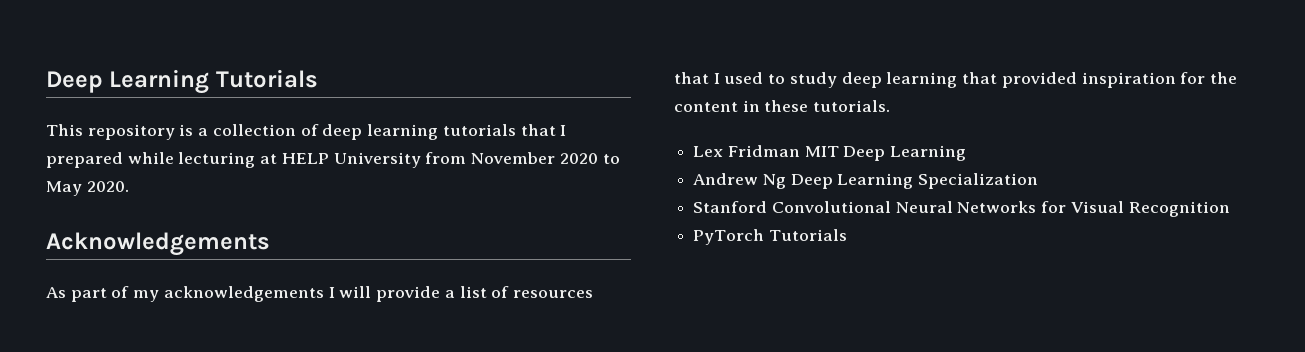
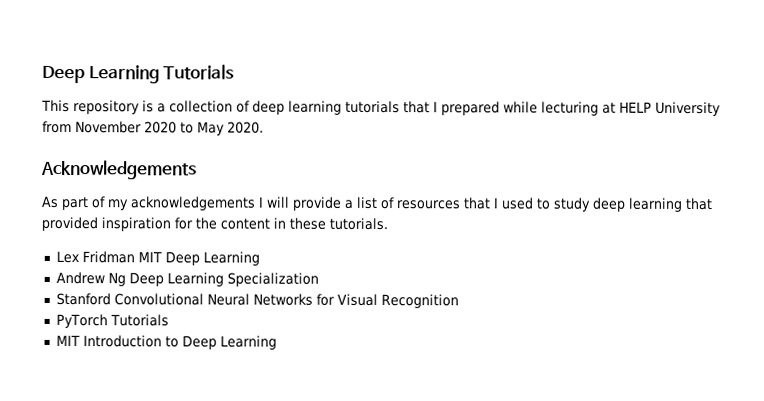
(847, 235) none -> [55,334,277,350] // MIT Introduction to Deep Learning

